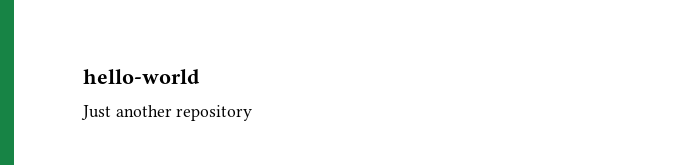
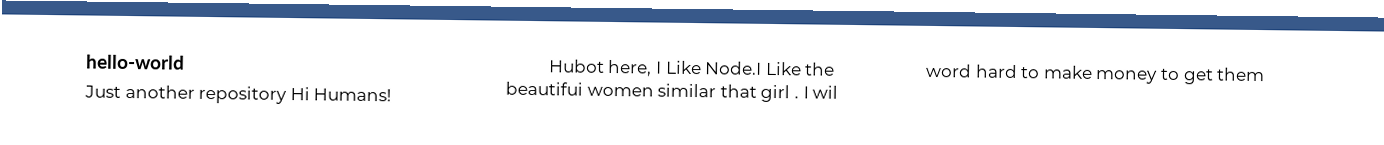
(253, 113) none -> [289,87,392,102] [547,59,836,77] [505,81,839,103] [925,63,1266,85] Hi Humans! // Hubot here, I Like Node.I Like the beautifui women similar that girl . I wil word hard to make money to get them

